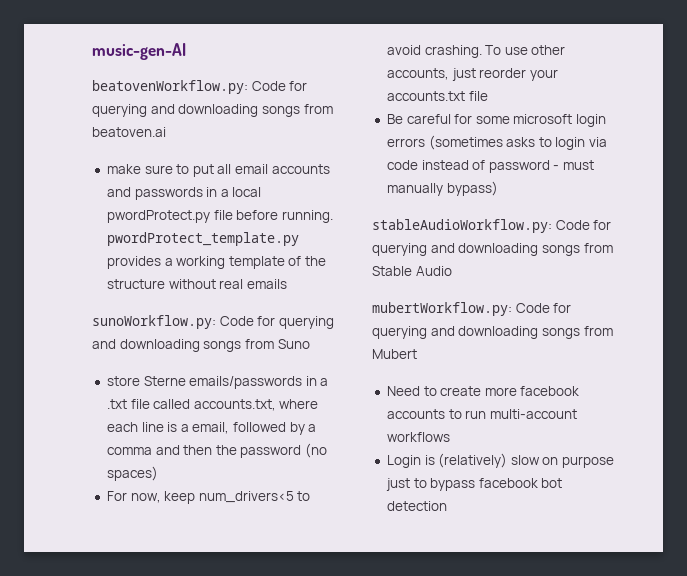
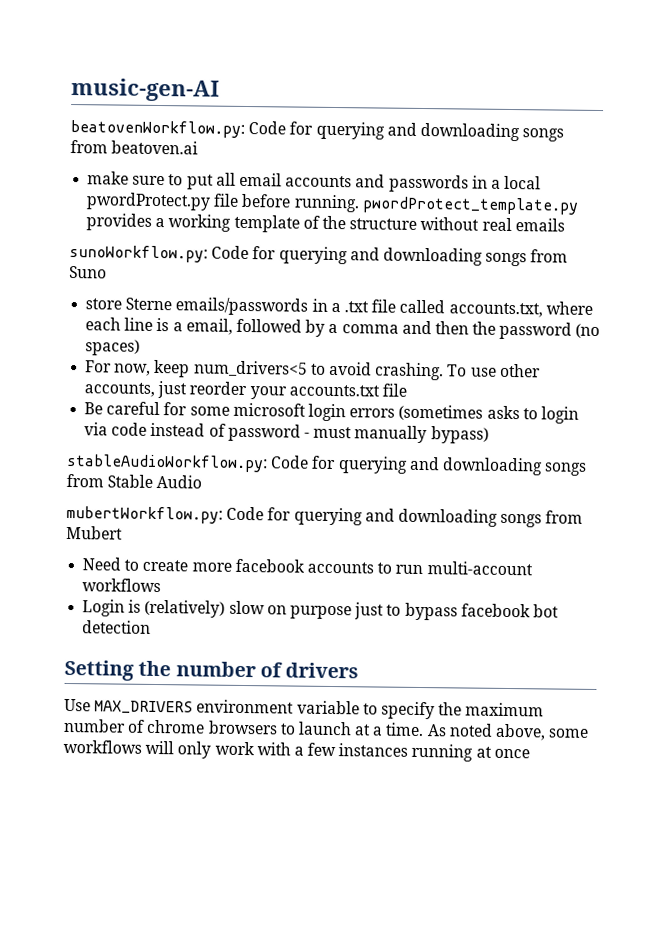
(447, 506) none -> [64,659,360,681] [64,698,545,720] [63,718,590,741] [63,739,530,762] // Setting the number of drivers // Use MAX_DRIVERS environment variable to specify the maximum number of chrome browsers to launch at a time. As noted above, some workflows will only work with a few instances running at once

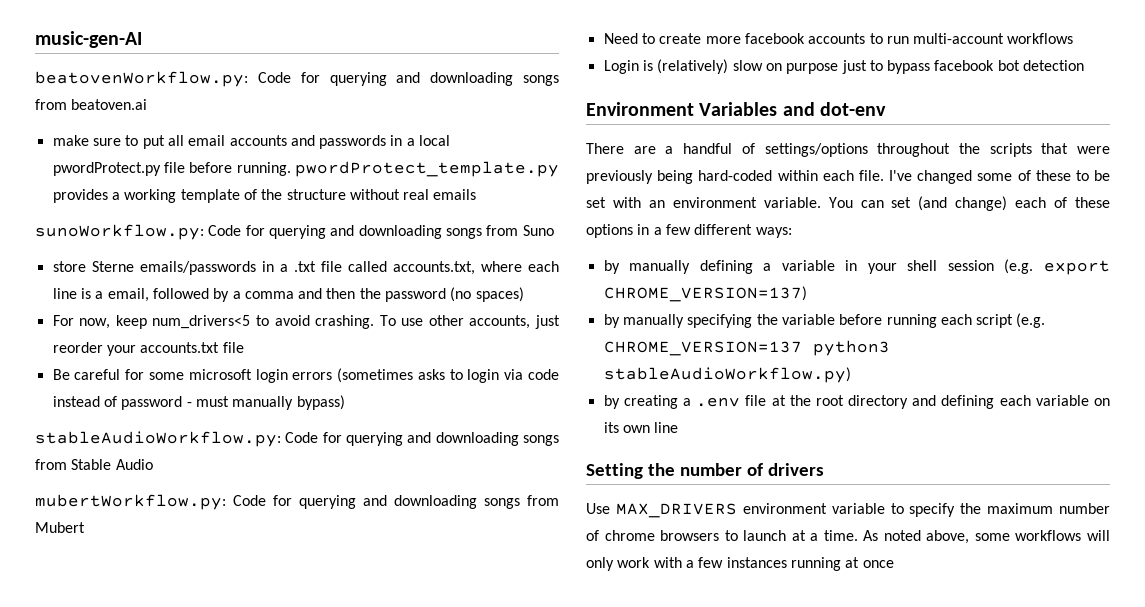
(152, 627) none -> [586,102,887,116] [586,143,1110,157] [586,170,1110,184] [586,196,1110,211] [586,224,792,238] [603,259,1110,275] [603,286,807,302] [603,313,1046,328] [603,340,890,356] [603,367,851,383] [603,395,1110,409] [603,422,679,433] // Environment Variables and dot-env // There are a handful of settings/options throughout the scripts that were previously being hard-coded within each file. I've changed some of these to be set with an environment variable. You can set (and change) each of these options in a few different ways: // by manually defining a variable in your shell session (e.g. export CHROME_VERSION=137) // by manually specifying the variable before running each script (e.g. CHROME_VERSION=137 python3 stableAudioWorkflow.py) // by creating a .env file at the root directory and defining each variable on its own line

